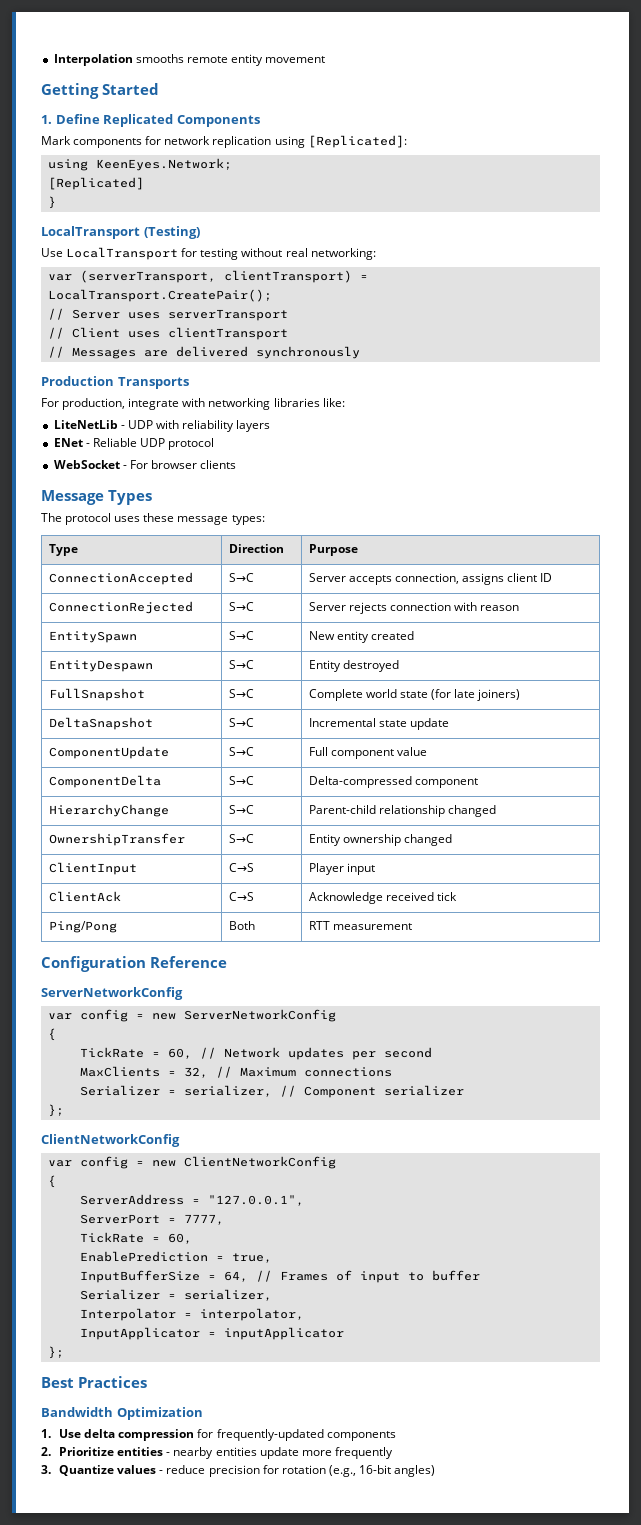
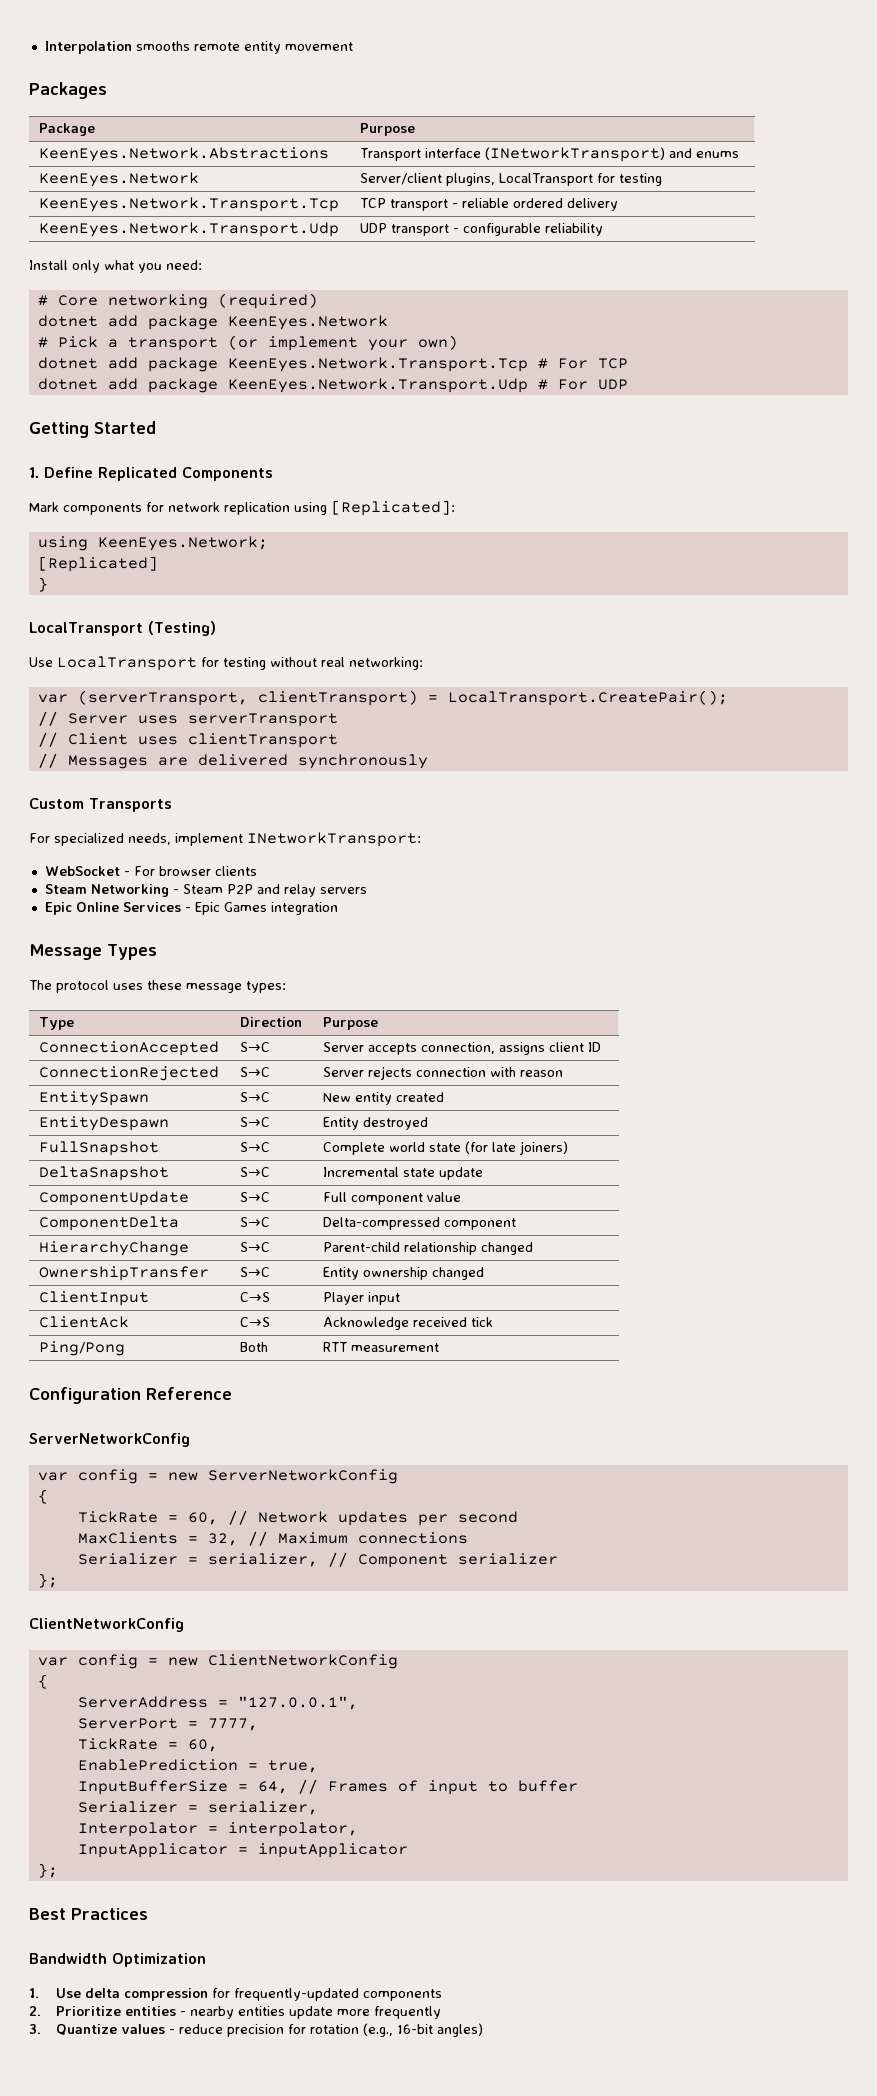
(326, 59) none -> [29,82,107,99] [39,123,96,136] [360,123,416,136] [39,147,330,162] [360,147,740,162] [39,172,200,187] [360,173,663,186] [39,197,340,212] [360,198,619,211] [39,222,340,237] [360,223,604,236] [29,260,202,273] [37,293,318,309] [37,315,388,330] [37,335,458,351] [37,357,628,372] [37,378,628,393] // Packages // Package | Purpose // KeenEyes.Network.Abstractions | Transport interface (INetworkTransport) and enums // KeenEyes.Network | Server/client plugins, LocalTransport for testing // KeenEyes.Network.Transport.Tcp | TCP transport - reliable ordered delivery // KeenEyes.Network.Transport.Udp | UDP transport - configurable reliability // Install only what you need: // # Core networking (required) // dotnet add package KeenEyes.Network // # Pick a transport (or implement your own) // dotnet add package KeenEyes.Network.Transport.Tcp # For TCP // dotnet add package KeenEyes.Network.Transport.Udp # For UDP
[41,376,114,386] Production -> [29,798,84,809] Custom
[62,398,345,410] [53,420,271,432] [53,438,215,450] production, integrate with networking libraries like: // LiteNetLib - UDP with reliability layers // ENet - Reliable UDP protocol -> [54,832,421,847] specialized needs, implement INetworkTransport:
(237, 464) none -> [44,884,367,897] [44,902,338,915] // Steam Networking - Steam P2P and relay servers // Epic Online Services - Epic Games integration

